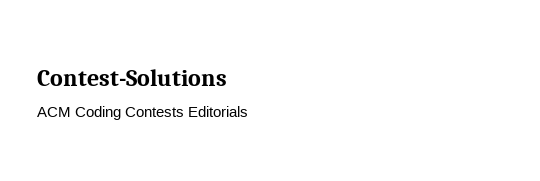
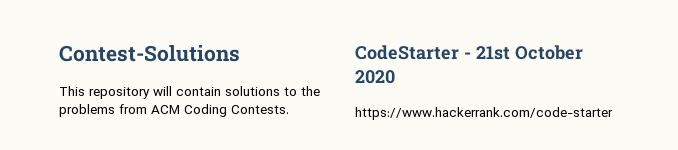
[37,106,249,120] ACM Coding Contests Editorials -> [59,86,320,99] [59,104,289,117] [355,45,583,60] [355,70,395,84] [355,107,613,120] This repository will contain solutions to the problems from ACM Coding Contests. // CodeStarter - 21st October 2020 // https://www.hackerrank.com/code-starter

